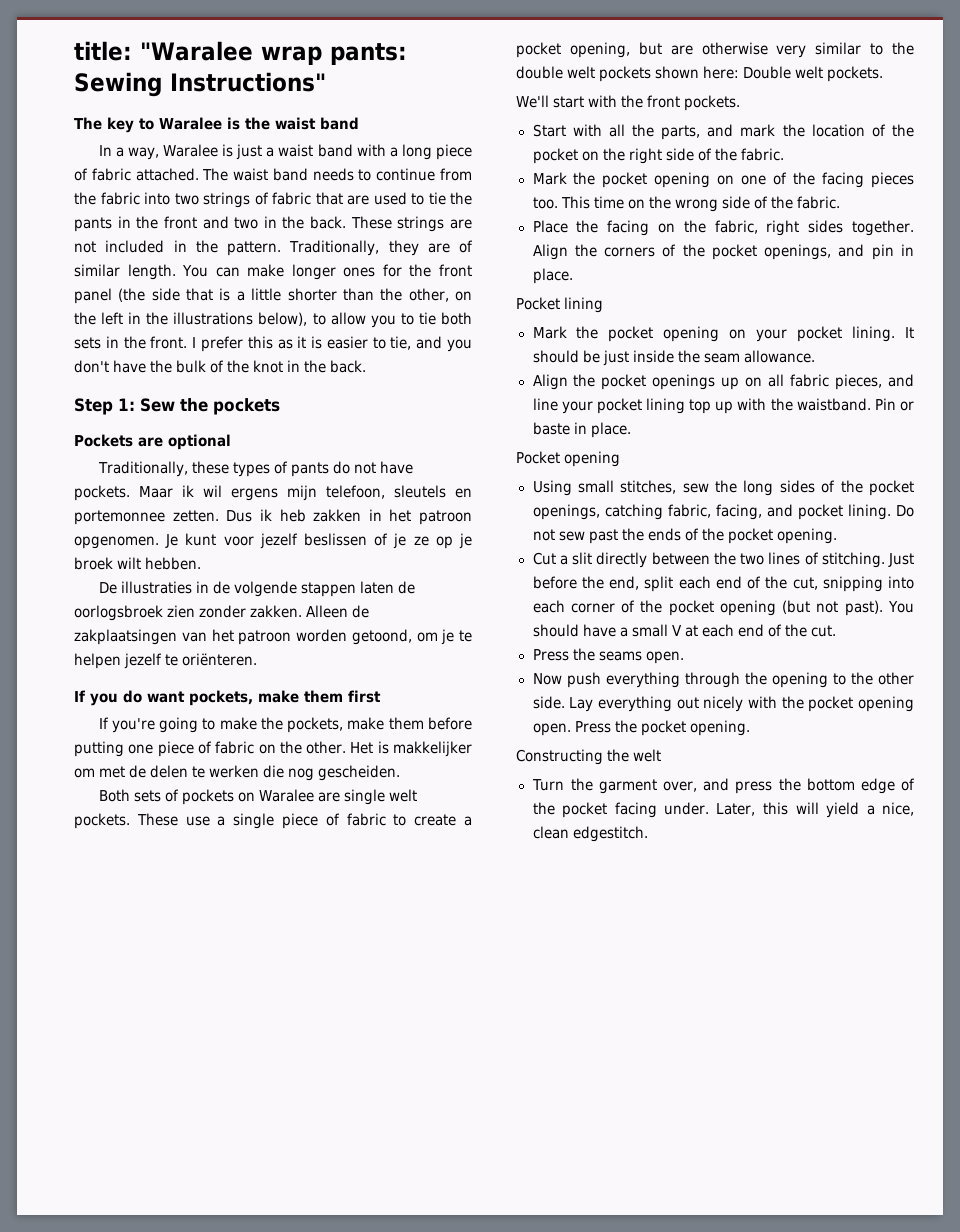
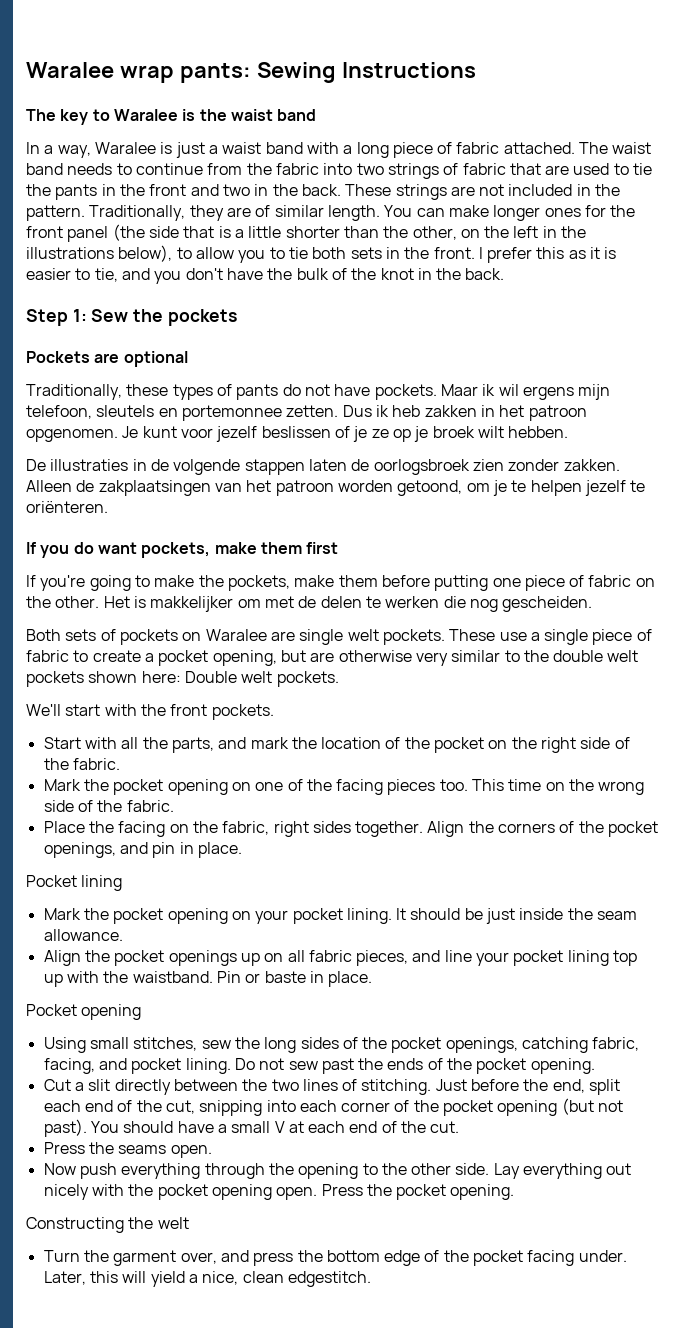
[74,41,253,61] title: "Waralee -> [26,62,114,78] Waralee
[170,72,326,92] Instructions" -> [341,62,476,78] Instructions

